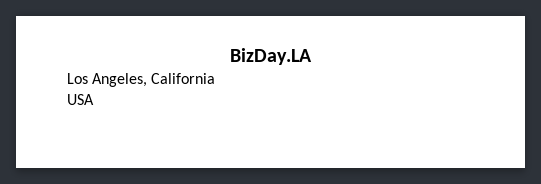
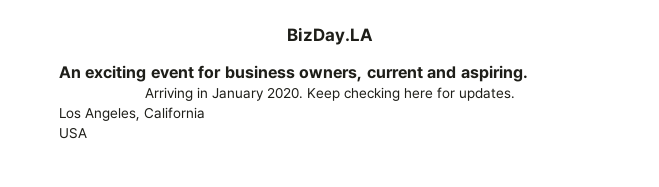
(312, 56) none -> [59,65,528,82] [144,87,515,101] // An exciting event for business owners, current and aspiring. // Arriving in January 2020. Keep checking here for updates.

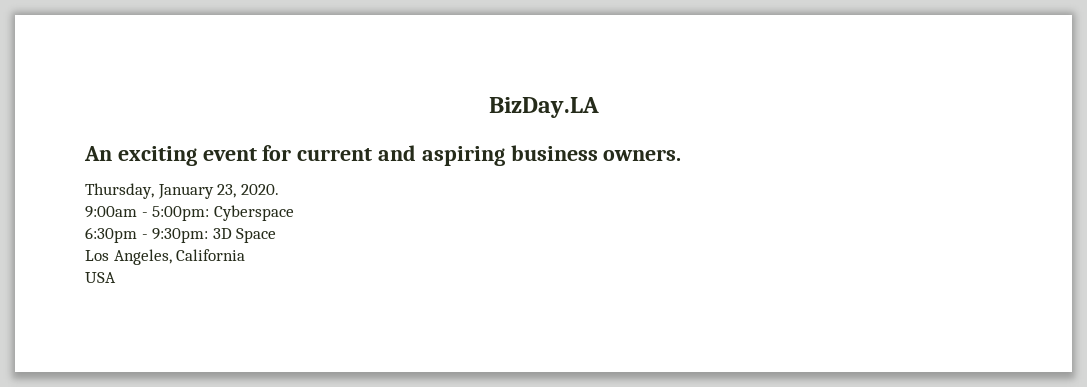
[224,65,528,82] [144,87,515,101] business owners, current and aspiring. // Arriving in January 2020. Keep checking here for updates. -> [297,145,682,166] [85,183,279,199] [85,205,294,221] [85,227,277,243] current and aspiring business owners. // Thursday, January 23, 2020. // 9:00am - 5:00pm: Cyberspace // 6:30pm - 9:30pm: 3D Space

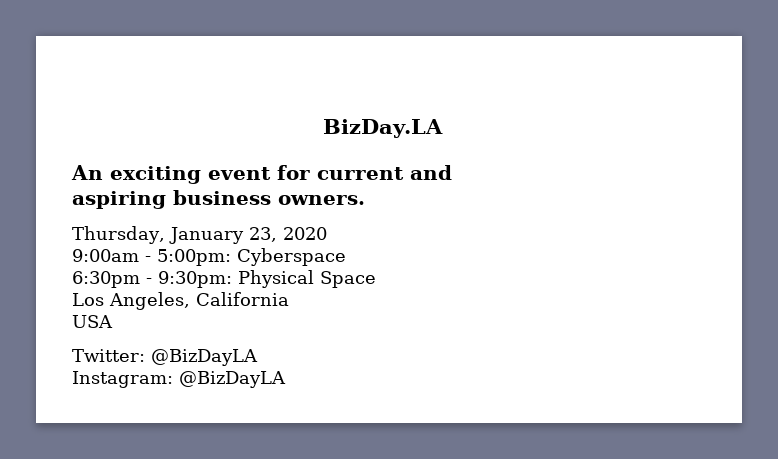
(417, 153) none -> (452, 172) //
[240,184,279,195] 2020. -> [282,227,327,240] 2020
[212,228,232,239] 3D -> [238,270,314,288] Physical
(116, 277) none -> [72,349,258,366] [72,371,286,388] // Twitter: @BizDayLA // Instagram: @BizDayLA

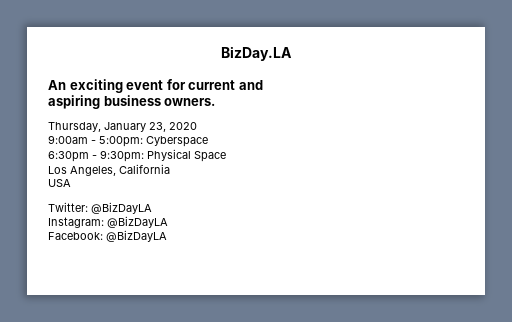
(286, 379) none -> [48,230,167,242] // Facebook: @BizDayLA

